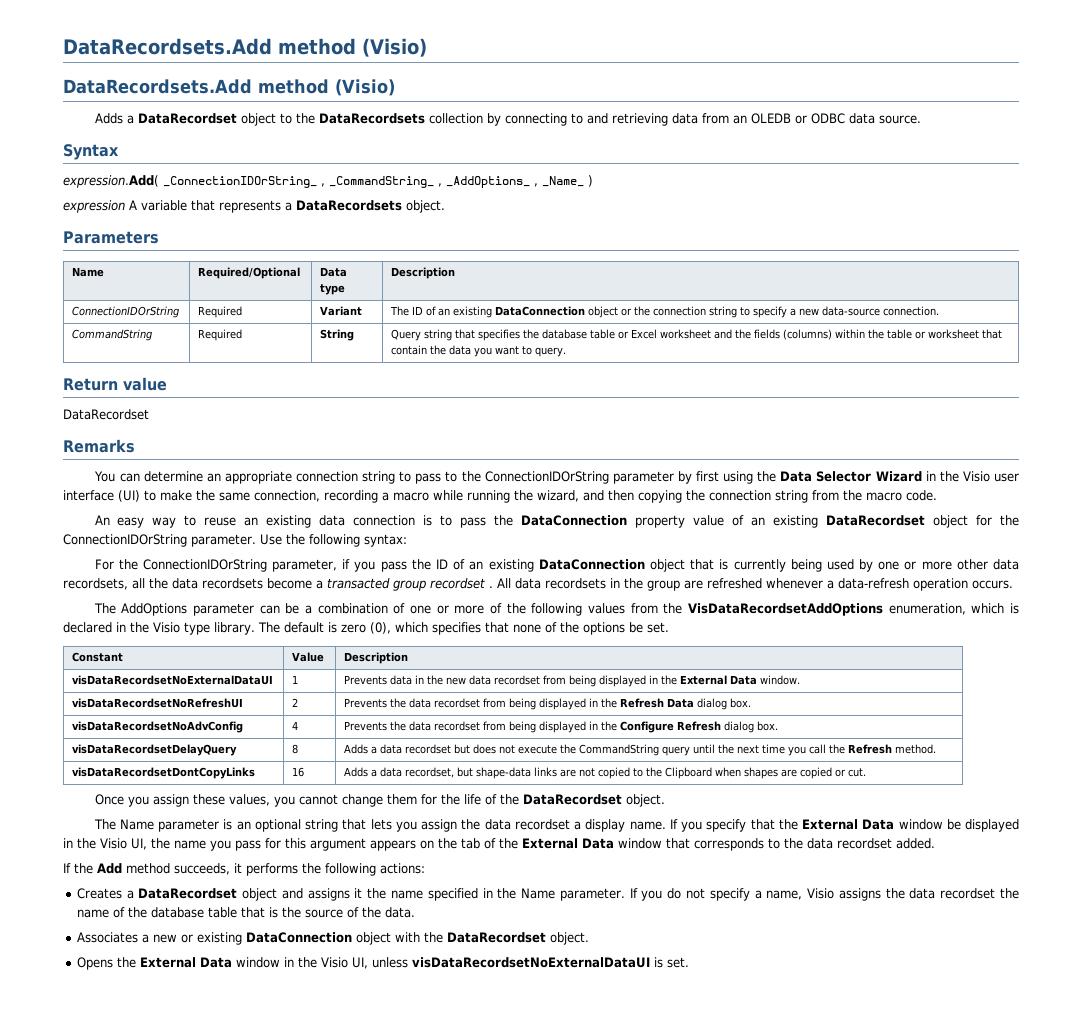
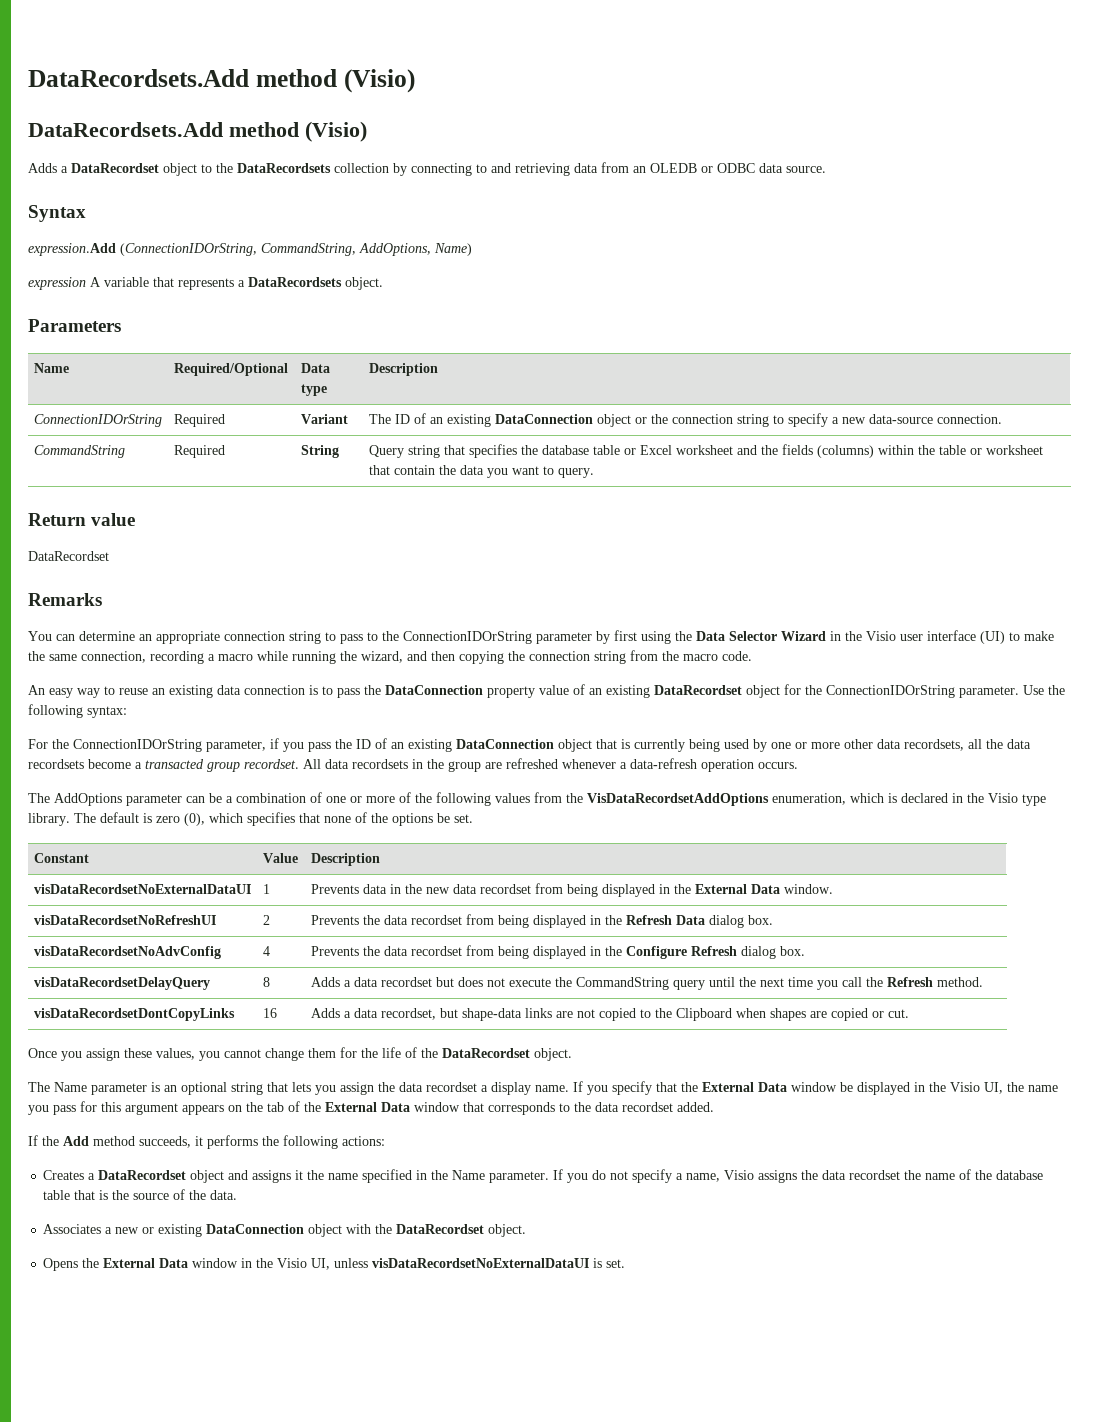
[63,175,593,188] expression.Add( _ConnectionIDOrString_ , _CommandString_ , _AddOptions_ , _Name_ ) -> [28,243,472,256] expression.Add (ConnectionIDOrString, CommandString, AddOptions, Name)
[430,578,493,589] recordset . -> [244,759,299,769] recordset.

